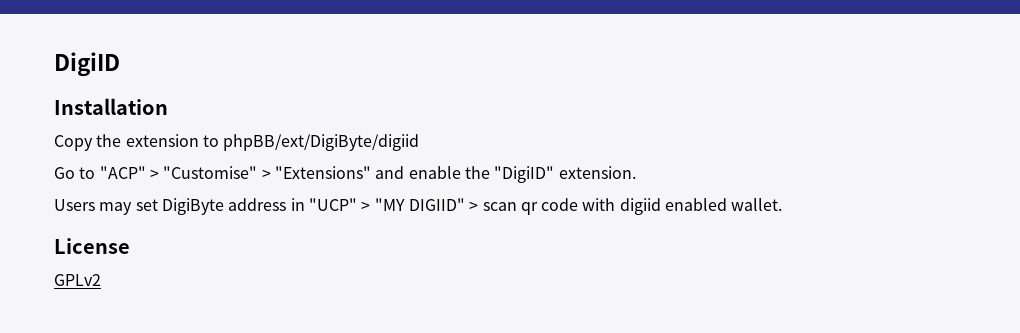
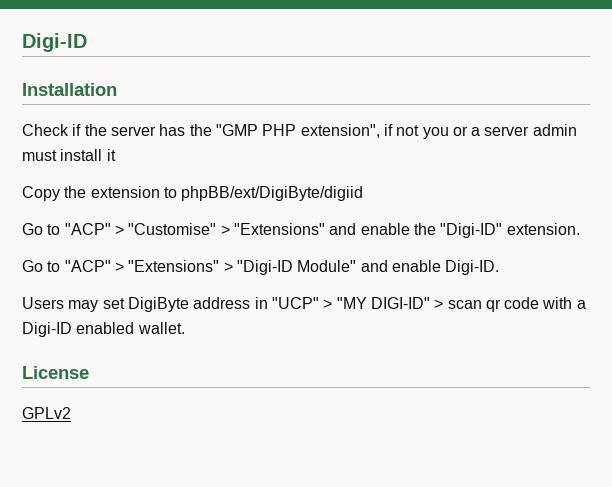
[54,52,120,77] DigiID -> [22,33,87,52] Digi-ID
(168, 106) none -> [22,124,577,139] [22,149,116,161] // Check if the server has the "GMP PHP extension", if not you or a server admin must install it
[494,166,555,183] "DigiID" -> [440,223,503,238] "Digi-ID"
(636, 172) none -> [22,260,500,275] // Go to "ACP" > "Extensions" > "Digi-ID Module" and enable Digi-ID.
[408,198,465,211] DIGIID" -> [370,297,430,309] DIGI-ID"
[619,198,661,215] digiid -> [576,300,586,309] [22,322,72,337] a Digi-ID

